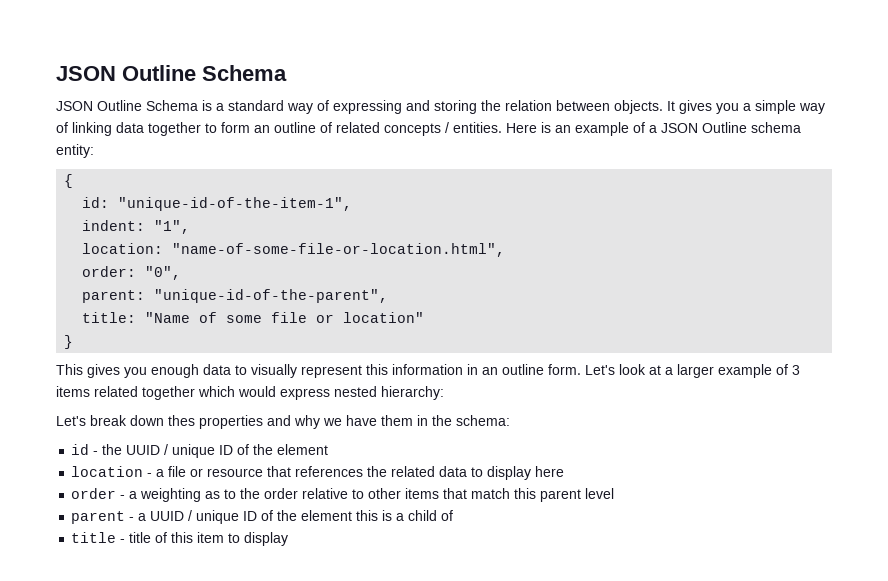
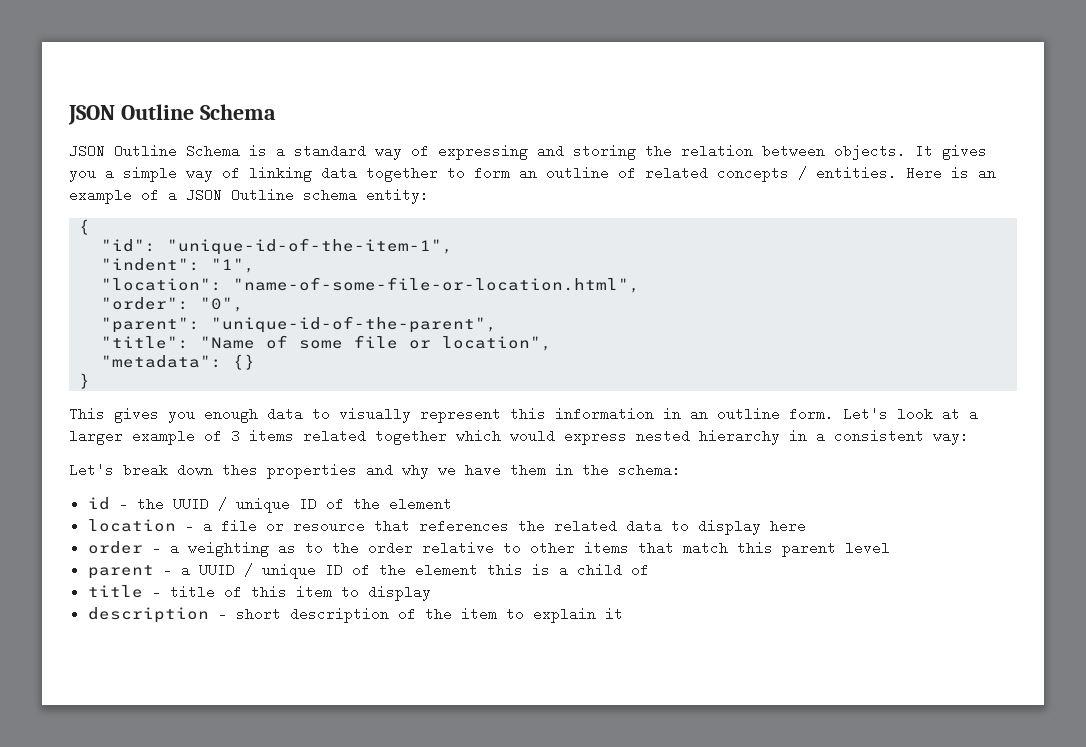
[82,197,110,208] id: -> [101,239,157,252] "id":
[82,220,146,231] indent: -> [101,258,201,271] "indent":
[82,243,164,254] location: -> [101,278,223,291] "location":
[82,266,137,277] order: -> [101,297,190,310] "order":
[82,290,146,303] parent: -> [101,317,201,333] "parent":
[82,312,137,323] title: -> [101,336,190,349] "title":
[343,312,425,323] location" -> [442,336,553,351] [101,354,256,370] location", // "metadata": {}
[381,386,444,400] hierarchy: -> [699,429,969,445] hierarchy in a consistent way:
(289, 539) none -> [87,607,623,623] // description - short description of the item to explain it

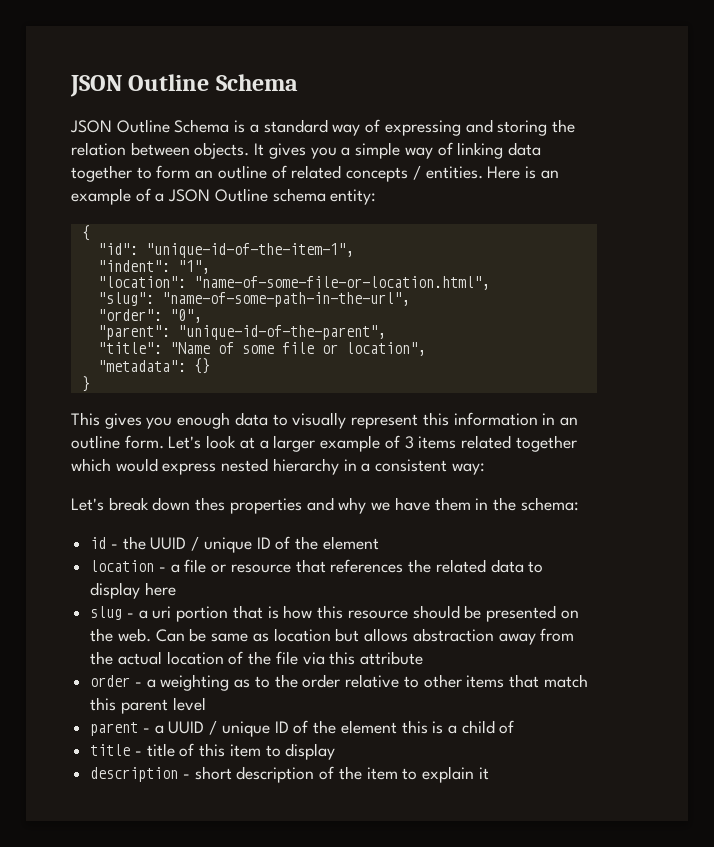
(641, 285) none -> [97,292,410,307] // "slug": "name-of-some-path-in-the-url",
(806, 526) none -> [90,605,579,622] [90,628,575,645] [90,651,424,665] // slug - a uri portion that is how this resource should be presented on the web. Can be same as location but allows abstraction away from the actual location of the file via this attribute

